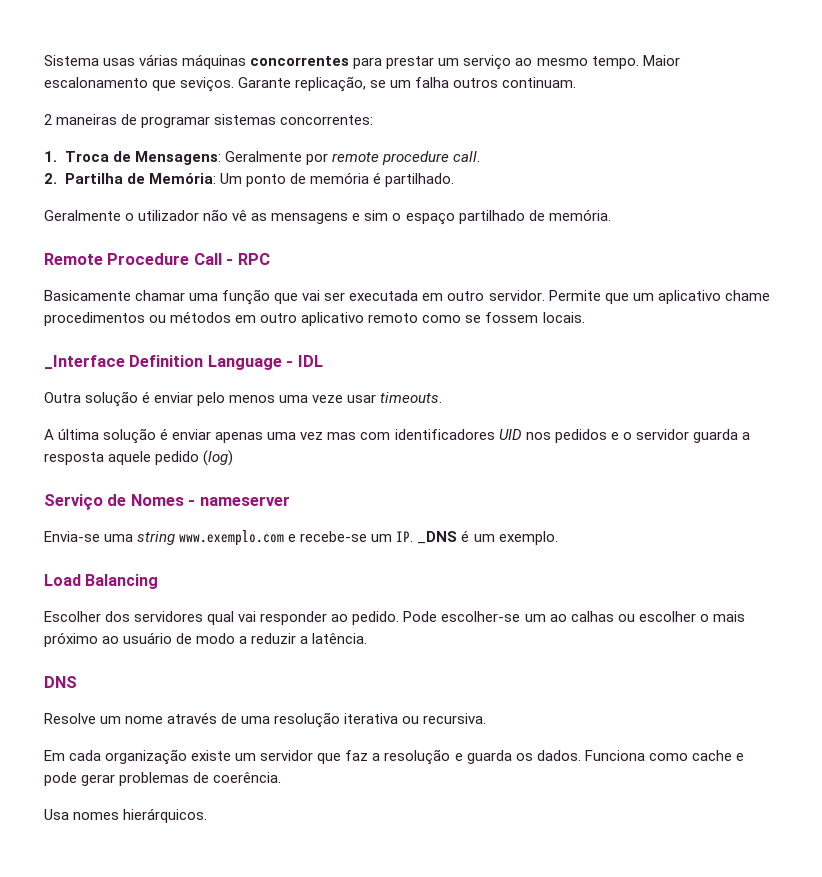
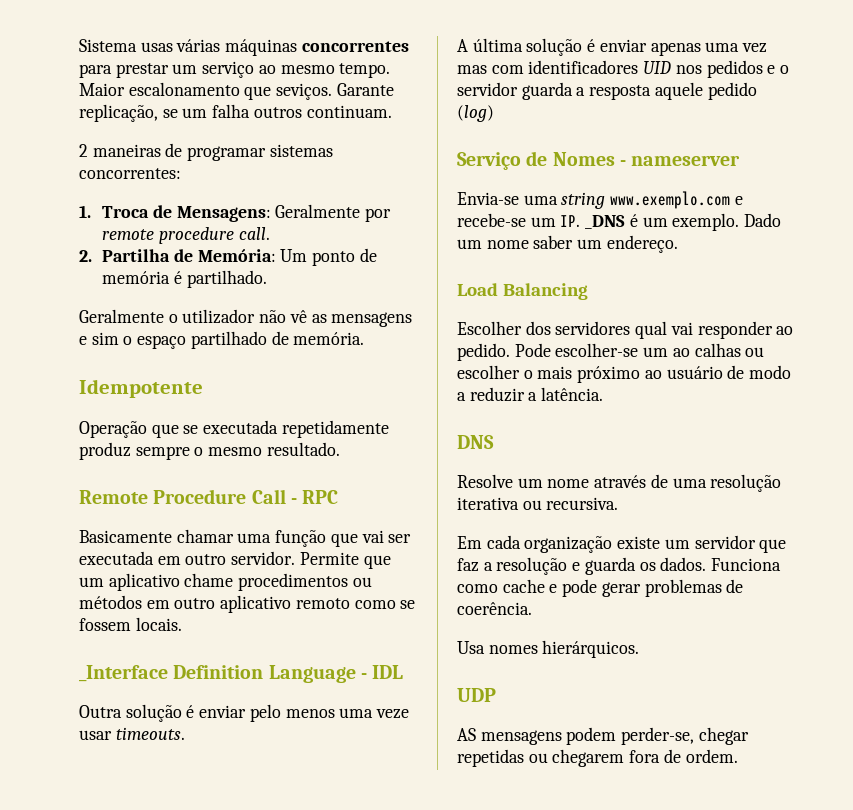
(611, 215) none -> [79,379,203,398] [79,420,389,438] [79,442,340,460] // Idempotente // Operação que se executada repetidamente produz sempre o mesmo resultado.
(558, 538) none -> [744,213,782,227] [457,235,678,253] Dado um nome saber um endereço.
(208, 815) none -> [457,688,496,702] [457,727,749,745] [457,749,738,767] // UDP // AS mensagens podem perder-se, chegar repetidas ou chegarem fora de ordem.

